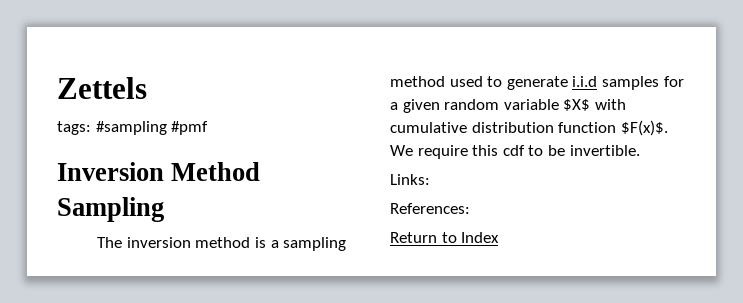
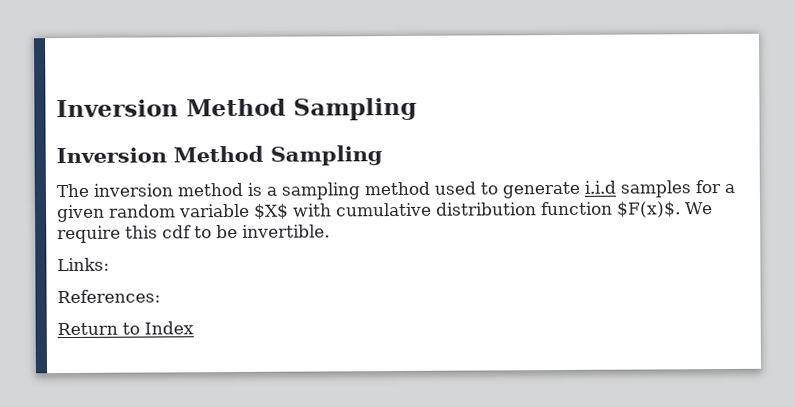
[57,77,147,99] [57,121,209,135] Zettels // tags: #sampling #pmf -> [56,97,417,121] Inversion Method Sampling

